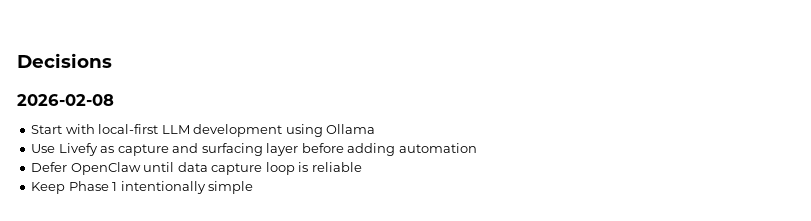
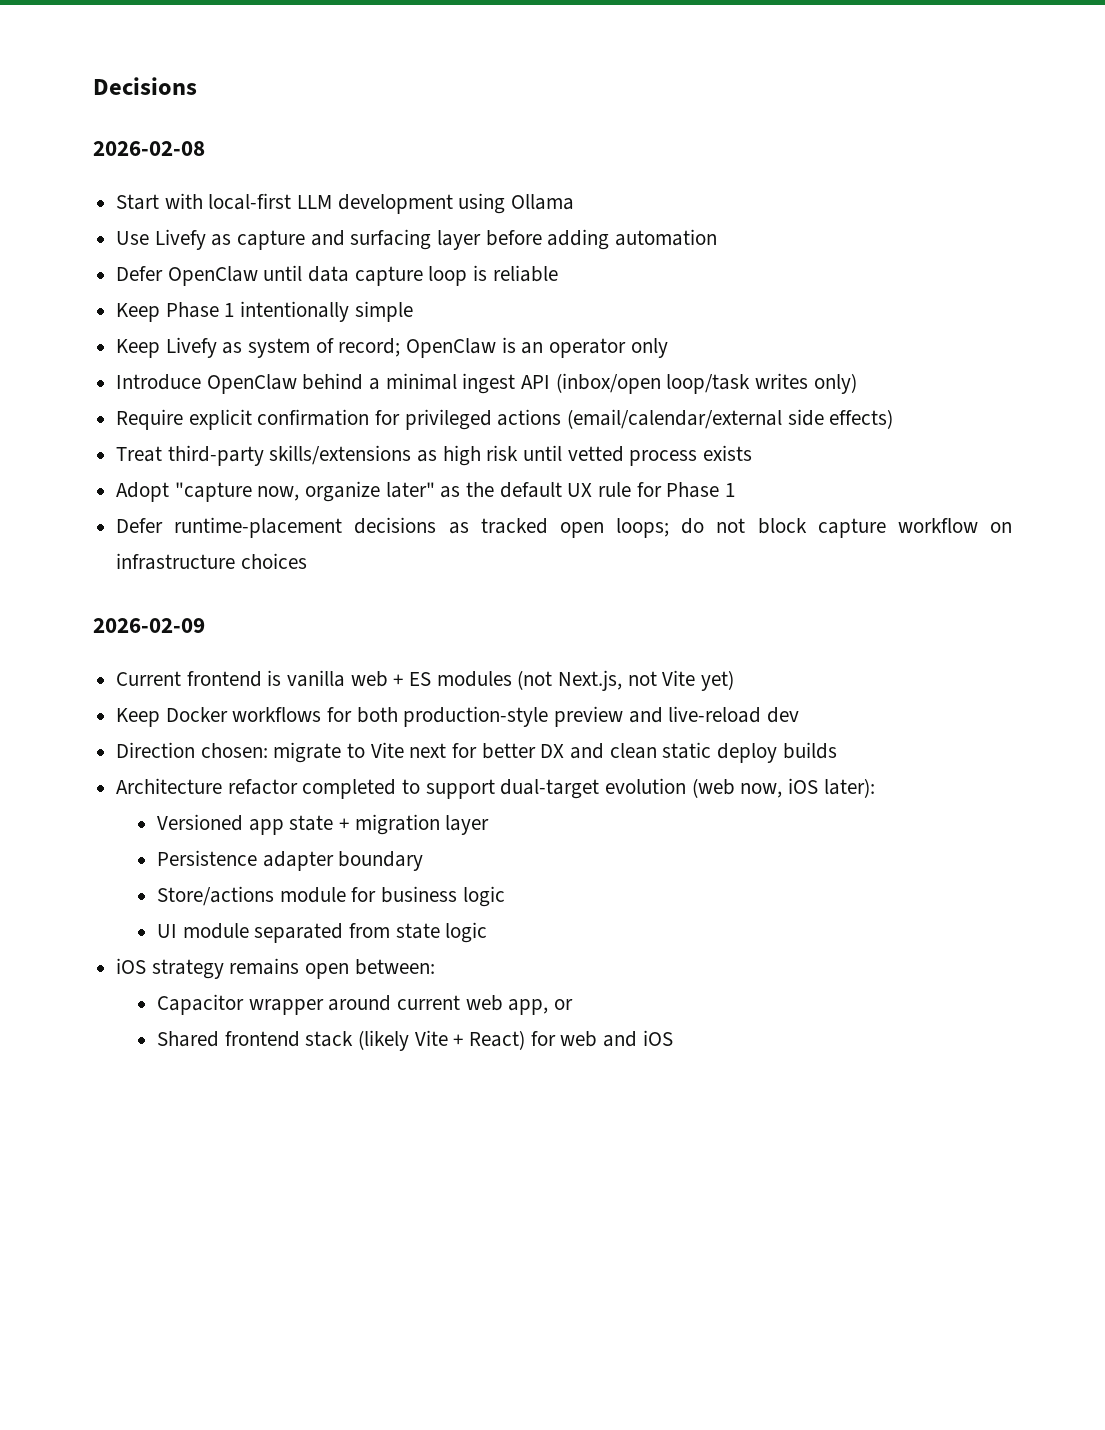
(254, 187) none -> [116,337,668,358] [116,373,857,394] [116,409,894,430] [116,445,753,466] [116,481,736,502] [116,517,1012,538] [116,553,307,570] [93,618,205,633] [116,670,735,691] [116,706,800,727] [116,742,837,763] [116,778,875,799] [156,814,490,835] [156,850,424,871] [156,886,505,907] [156,922,488,943] [116,958,435,979] [156,994,573,1015] [156,1030,673,1051] // Keep Livefy as system of record; OpenClaw is an operator only // Introduce OpenClaw behind a minimal ingest API (inbox/open loop/task writes only) // Require explicit confirmation for privileged actions (email/calendar/external side effects) // Treat third-party skills/extensions as high risk until vetted process exists // Adopt "capture now, organize later" as the default UX rule for Phase 1 // Defer runtime-placement decisions as tracked open loops; do not block capture workflow on infrastructure choices // 2026-02-09 // Current frontend is vanilla web + ES modules (not Next.js, not Vite yet) // Keep Docker workflows for both production-style preview and live-reload dev // Direction chosen: migrate to Vite next for better DX and clean static deploy builds // Architecture refactor completed to support dual-target evolution (web now, iOS later): // Versioned app state + migration layer // Persistence adapter boundary // Store/actions module for business logic // UI module separated from state logic // iOS strategy remains open between: // Capacitor wrapper around current web app, or // Shared frontend stack (likely Vite + React) for web and iOS

